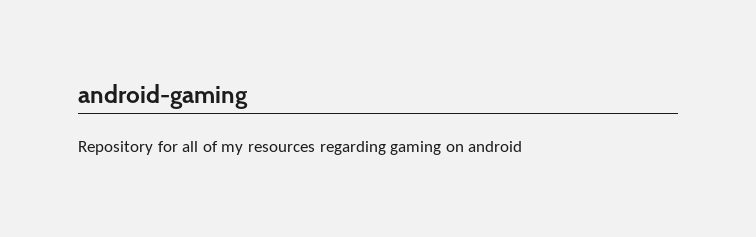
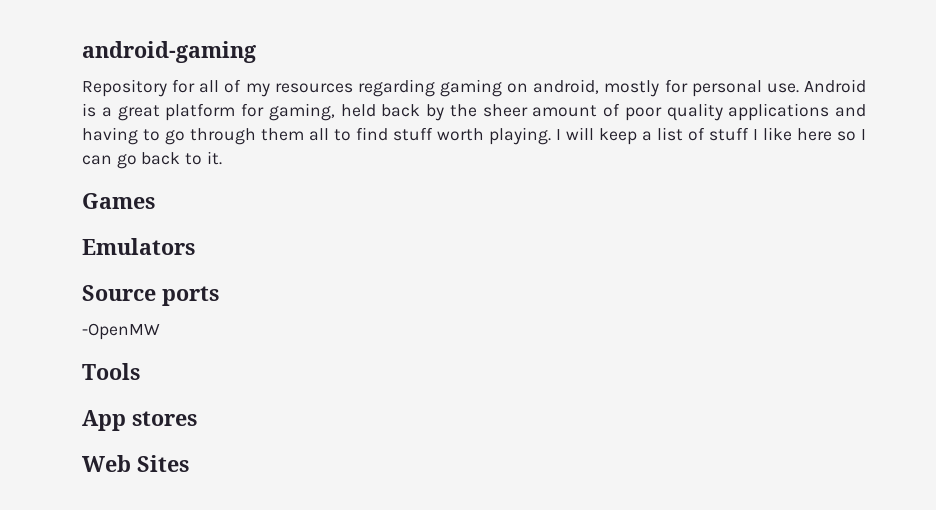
[468,141,523,152] android -> [533,79,866,97] [82,103,866,121] [82,127,866,145] [82,151,222,169] [82,193,155,209] [82,238,195,255] [82,285,219,306] [82,323,160,340] [82,363,140,380] [82,410,197,431] [82,455,189,472] android, mostly for personal use. Android is a great platform for gaming, held back by the sheer amount of poor quality applications and having to go through them all to find stuff worth playing. I will keep a list of stuff I like here so I can go back to it. // Games // Emulators // Source ports // -OpenMW // Tools // App stores // Web Sites

